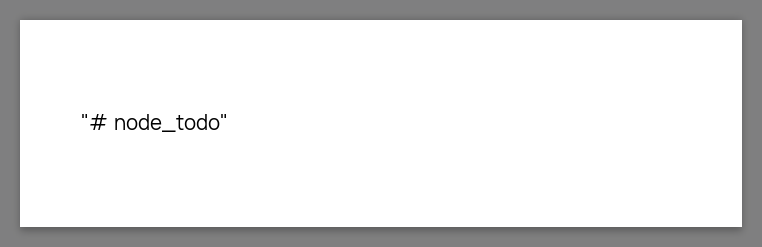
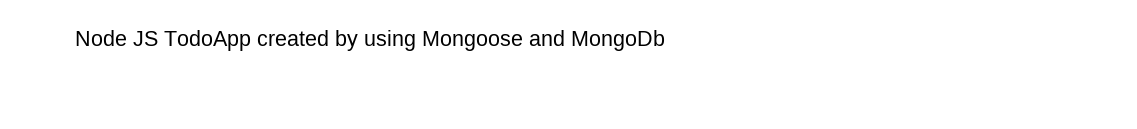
[81,114,228,132] "# node_todo" -> [75,30,665,51] Node JS TodoApp created by using Mongoose and MongoDb

